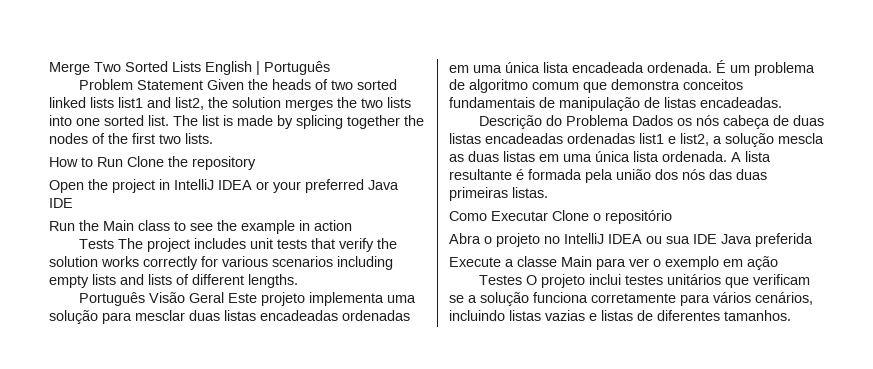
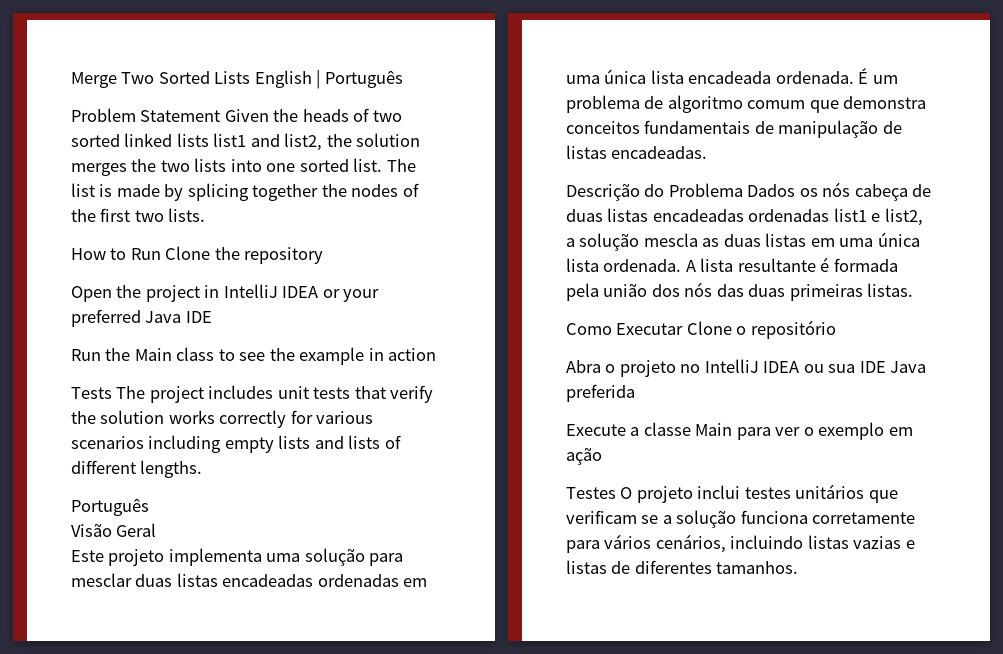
(145, 299) none -> (149, 507) //
(224, 297) none -> (157, 530) //

